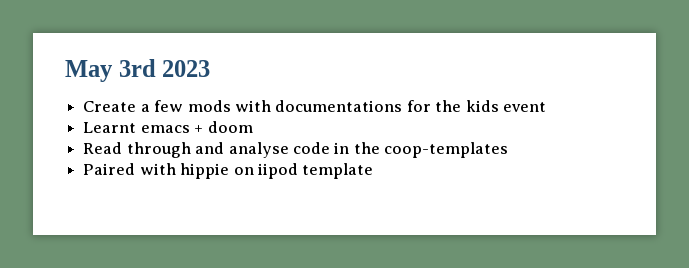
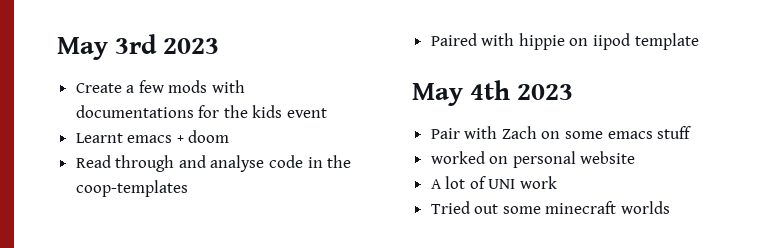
(374, 171) none -> [412,80,574,106] [430,126,692,139] [430,151,636,168] [430,176,558,189] [430,201,671,214] // May 4th 2023 // Pair with Zach on some emacs stuff // worked on personal website // A lot of UNI work // Tried out some minecraft worlds

